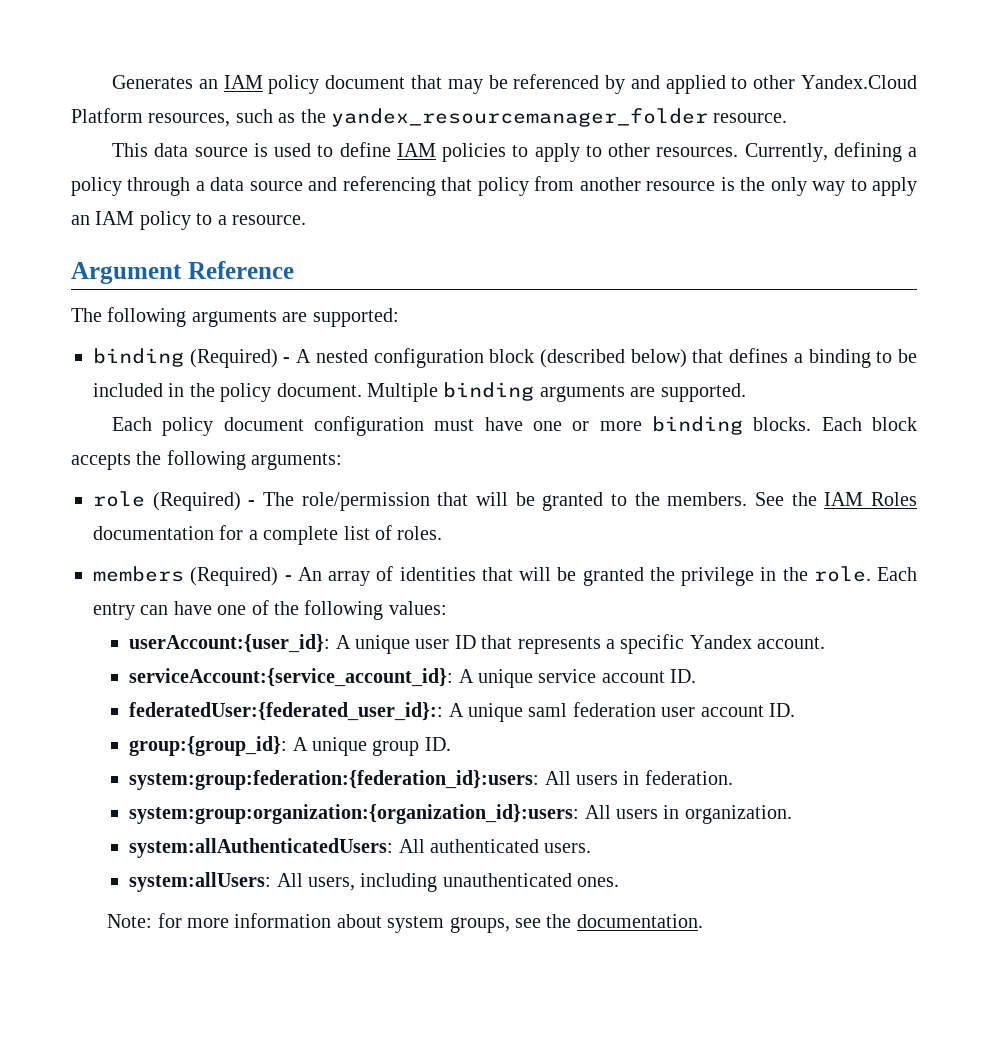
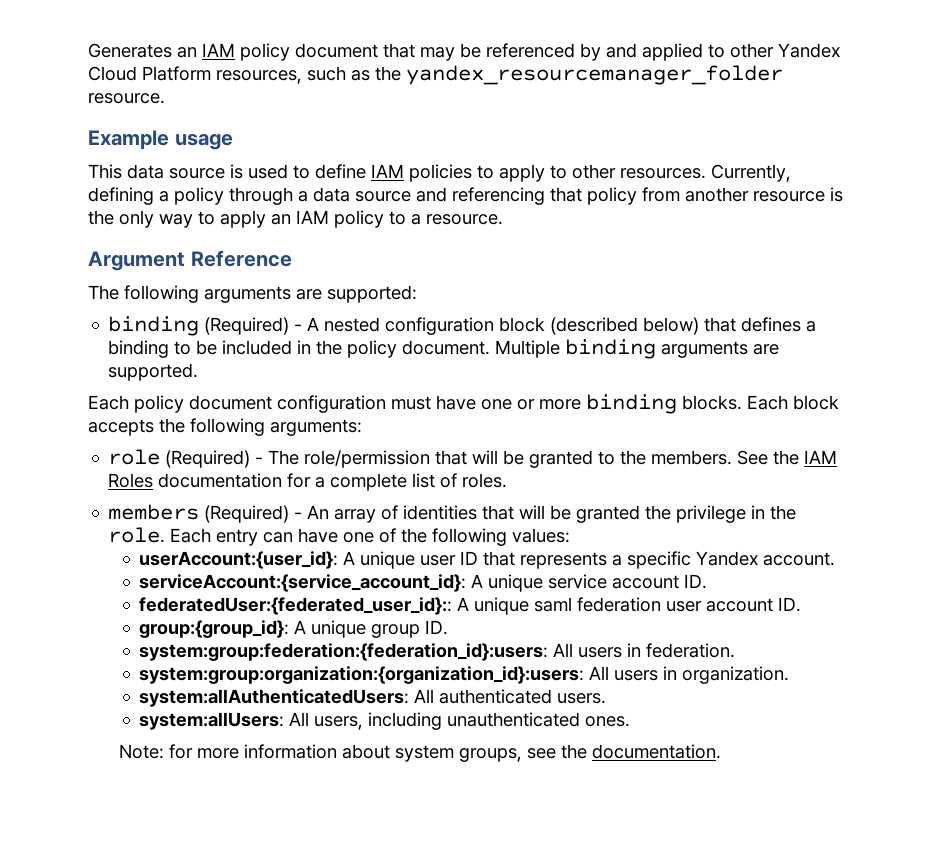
[801,75,917,89] Yandex.Cloud -> [778,43,840,58] [88,66,137,81] Yandex Cloud
(788, 118) none -> [88,130,233,150] // Example usage

